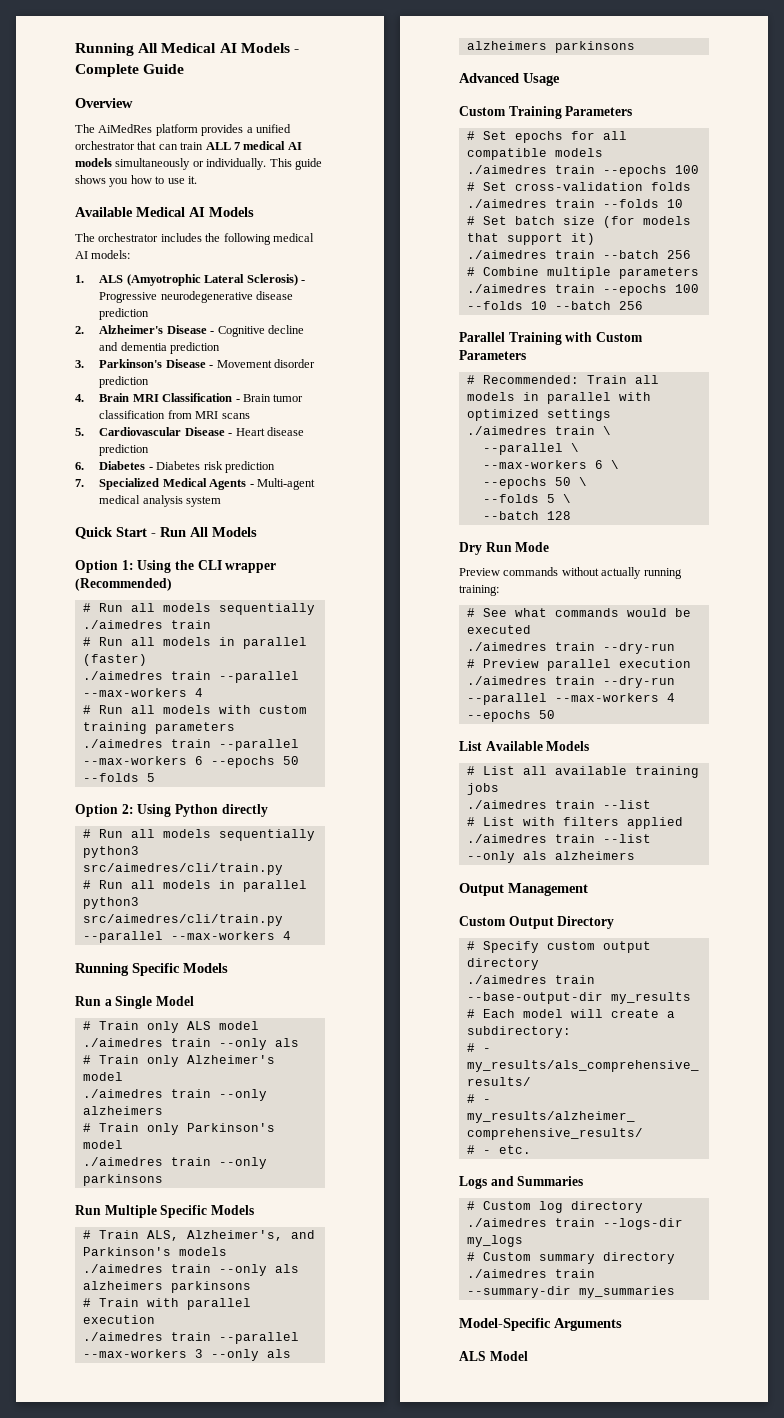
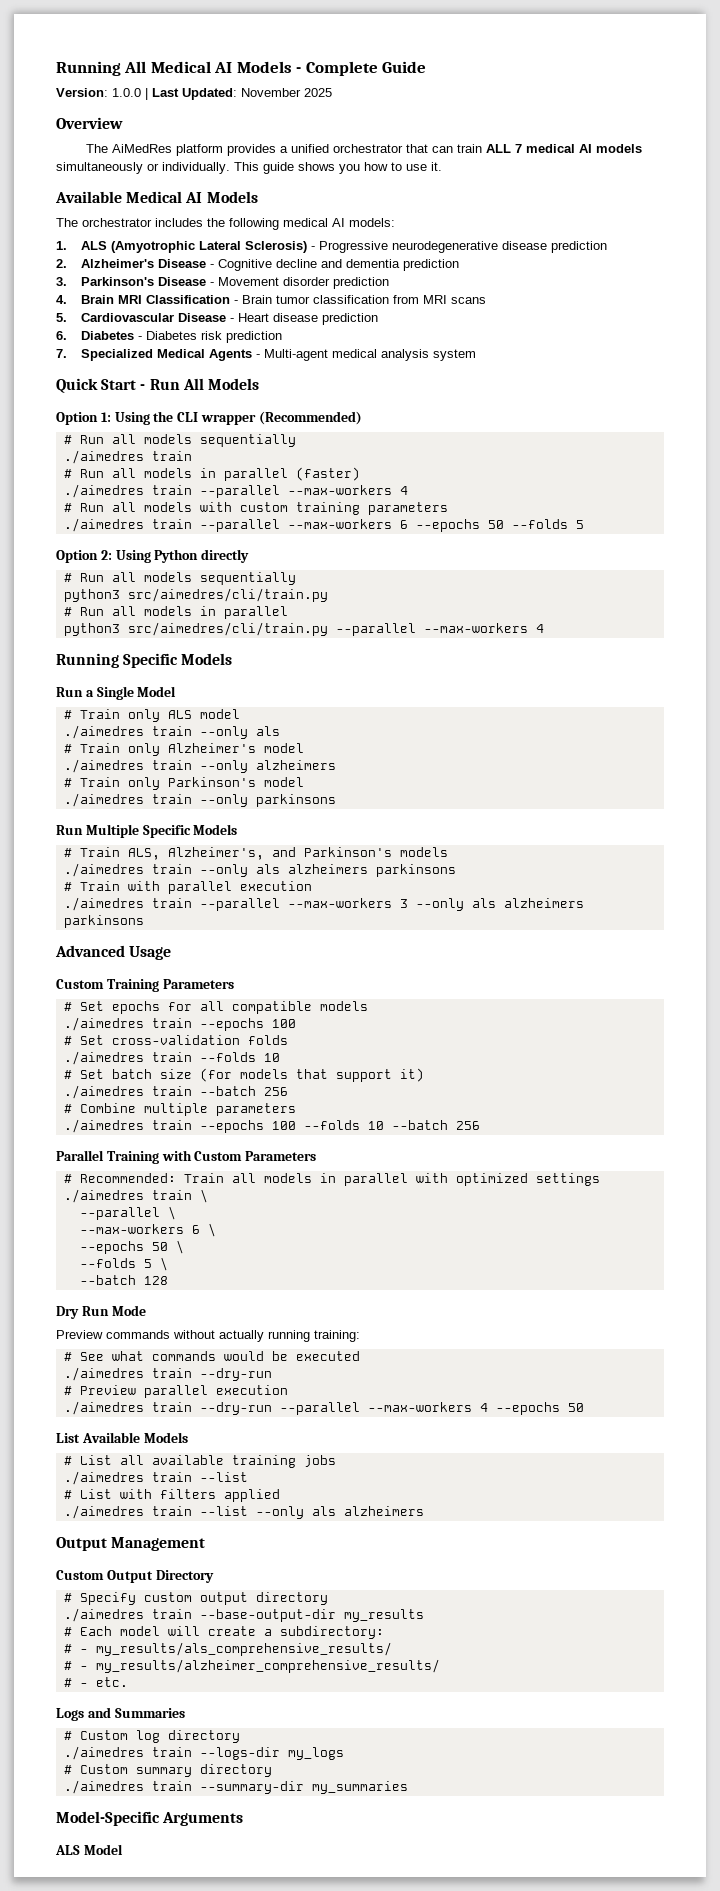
(185, 69) none -> [56,88,332,100] // Version: 1.0.0 | Last Updated: November 2025

